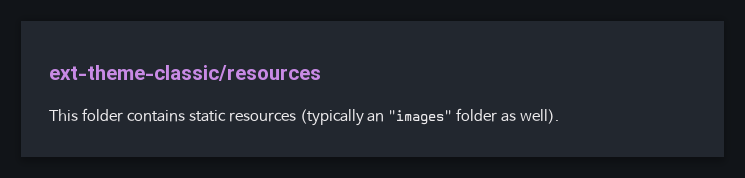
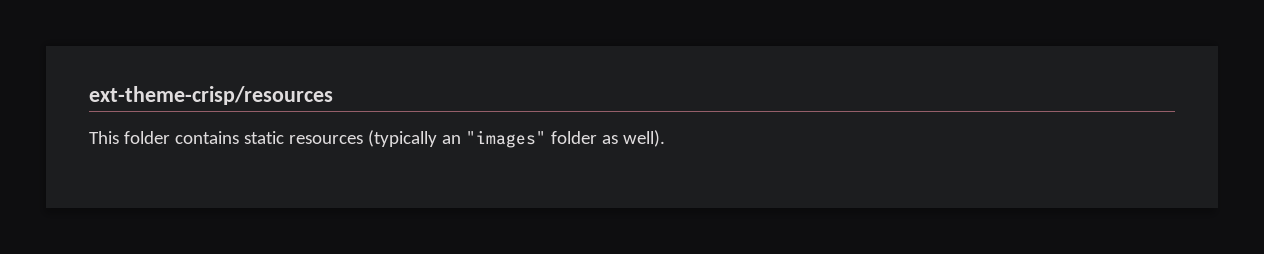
[49,65,321,81] ext-theme-classic/resources -> [89,86,333,105] ext-theme-crisp/resources

